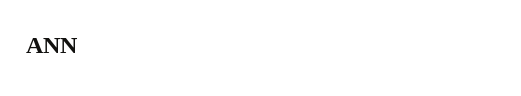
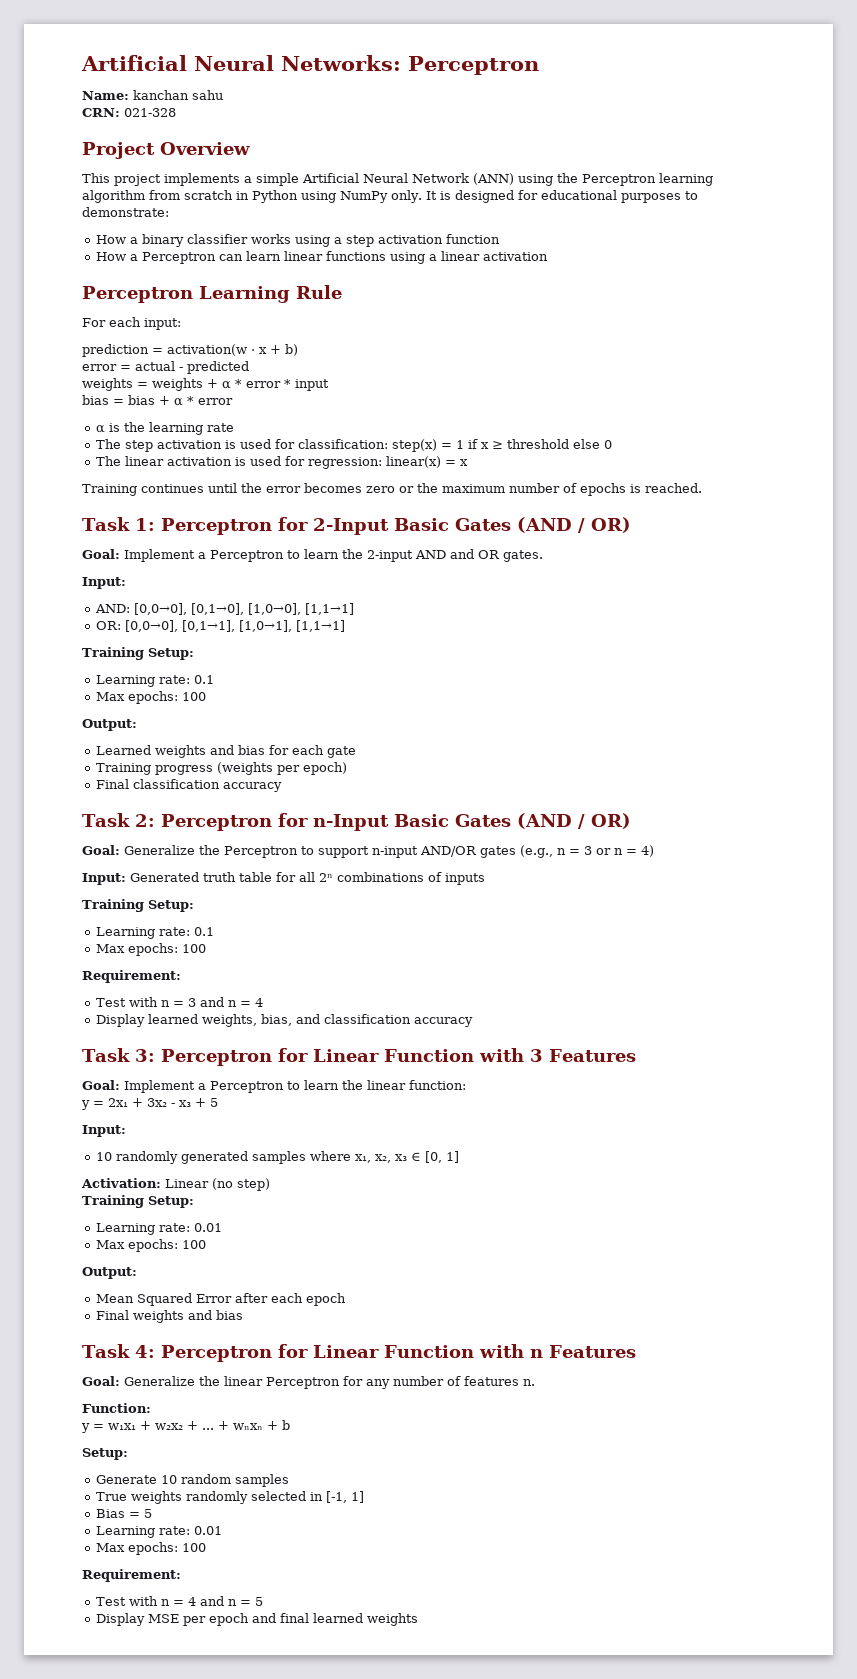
[26,38,78,53] ANN -> [81,55,539,75] [82,90,223,100] [82,108,176,117] [82,142,250,159] [82,173,713,186] [82,190,698,203] [82,207,169,217] [96,234,501,247] [96,251,549,264] [82,285,342,303] [82,317,181,330] [82,344,298,357] [82,361,249,374] [82,378,329,391] [82,395,233,406] [96,422,235,435] [96,439,613,452] [96,456,469,469] [82,483,702,496] [82,517,631,535] [82,549,543,562] [82,577,126,589] [95,603,355,615] [96,620,346,632] [82,647,194,660] [96,675,215,687] [96,691,207,704] [82,719,137,731] [96,745,357,758] [96,762,348,775] [96,779,283,792] [82,813,631,831] [82,845,654,858] [82,872,485,885] [82,899,194,912] [96,927,215,939] [96,943,207,956] [82,970,181,983] [96,997,264,1007] [96,1014,474,1027] [82,1048,636,1066] [82,1080,466,1093] [81,1098,218,1110] [82,1125,126,1137] [96,1151,460,1164] [81,1178,270,1191] [82,1195,194,1208] [96,1223,223,1235] [96,1239,207,1252] [82,1267,137,1279] [96,1293,347,1306] [96,1310,244,1323] [82,1344,636,1362] [82,1376,535,1389] [82,1403,151,1413] [81,1420,290,1433] [82,1448,128,1460] [96,1474,290,1487] [96,1491,365,1504] [96,1509,153,1518] [96,1526,223,1538] [96,1542,207,1555] [82,1569,181,1582] [96,1596,264,1606] [96,1613,419,1626] Artificial Neural Networks: Perceptron // Name: kanchan sahu // CRN: 021-328 // Project Overview // This project implements a simple Artificial Neural Network (ANN) using the Perceptron learning algorithm from scratch in Python using NumPy only. It is designed for educational purposes to demonstrate: // How a binary classifier works using a step activation function // How a Perceptron can learn linear functions using a linear activation // Perceptron Learning Rule // For each input: // prediction = activation(w · x + b) // error = actual - predicted // weights = weights + α * error * input // bias = bias + α * error // α is the learning rate // The step activation is used for classification: step(x) = 1 if x ≥ threshold else 0 // The linear activation is used for regression: linear(x) = x // Training continues until the error becomes zero or the maximum number of epochs is reached. // Task 1: Perceptron for 2-Input Basic Gates (AND / OR) // Goal: Implement a Perceptron to learn the 2-input AND and OR gates. // Input: // AND: [0,0→0], [0,1→0], [1,0→0], [1,1→1] // OR: [0,0→0], [0,1→1], [1,0→1], [1,1→1] // Training Setup: // Learning rate: 0.1 // Max epochs: 100 // Output: // Learned weights and bias for each gate // Training progress (weights per epoch) // Final classification accuracy // Task 2: Perceptron for n-Input Basic Gates (AND / OR) // Goal: Generalize the Perceptron to support n-input AND/OR gates (e.g., n = 3 or n = 4) // Input: Generated truth table for all 2ⁿ combinations of inputs // Training Setup: // Learning rate: 0.1 // Max epochs: 100 // Requirement: // Test with n = 3 and n = 4 // Display learned weights, bias, and classification accuracy // Task 3: Perceptron for Linear Function with 3 Features // Goal: Implement a Perceptron to learn the linear function: // y = 2x₁ + 3x₂ - x₃ + 5 // Input: // 10 randomly generated samples where x₁, x₂, x₃ ∈ [0, 1] // Activation: Linear (no step) // Training Setup: // Learning rate: 0.01 // Max epochs: 100 // Output: // Mean Squared Error after each epoch // Final weights and bias // Task 4: Perceptron for Linear Function with n Features // Goal: Generalize the linear Perceptron for any number of features n. // Function: // y = w₁x₁ + w₂x₂ + ... + wₙxₙ + b // Setup: // Generate 10 random samples // True weights randomly selected in [-1, 1] // Bias = 5 // Learning rate: 0.01 // Max epochs: 100 // Requirement: // Test with n = 4 and n = 5 // Display MSE per epoch and final learned weights

